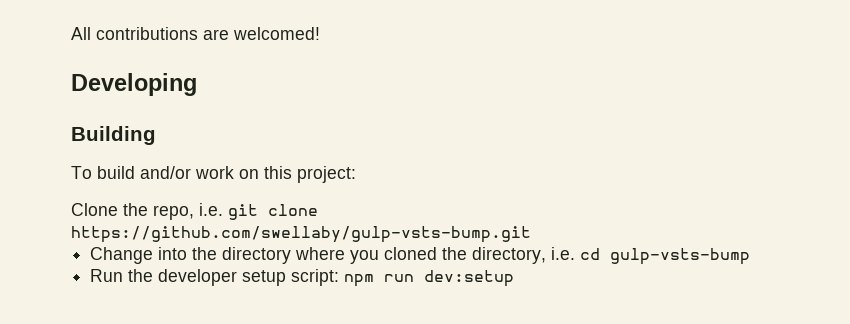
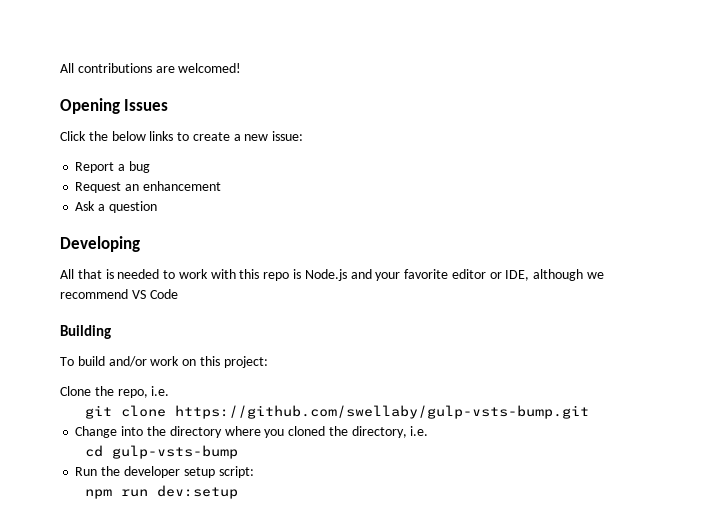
[71,73,197,96] Developing -> [60,98,169,114] [60,131,304,141] [75,161,150,173] [75,181,221,193] [75,201,157,213] [60,236,140,252] [60,269,605,281] [60,289,178,299] Opening Issues // Click the below links to create a new issue: // Report a bug // Request an enhancement // Ask a question // Developing // All that is needed to work with this repo is Node.js and your favorite editor or IDE, although we recommend VS Code
(223, 209) none -> (170, 391) //
(576, 253) none -> (429, 431) //
(340, 277) none -> (254, 472) //

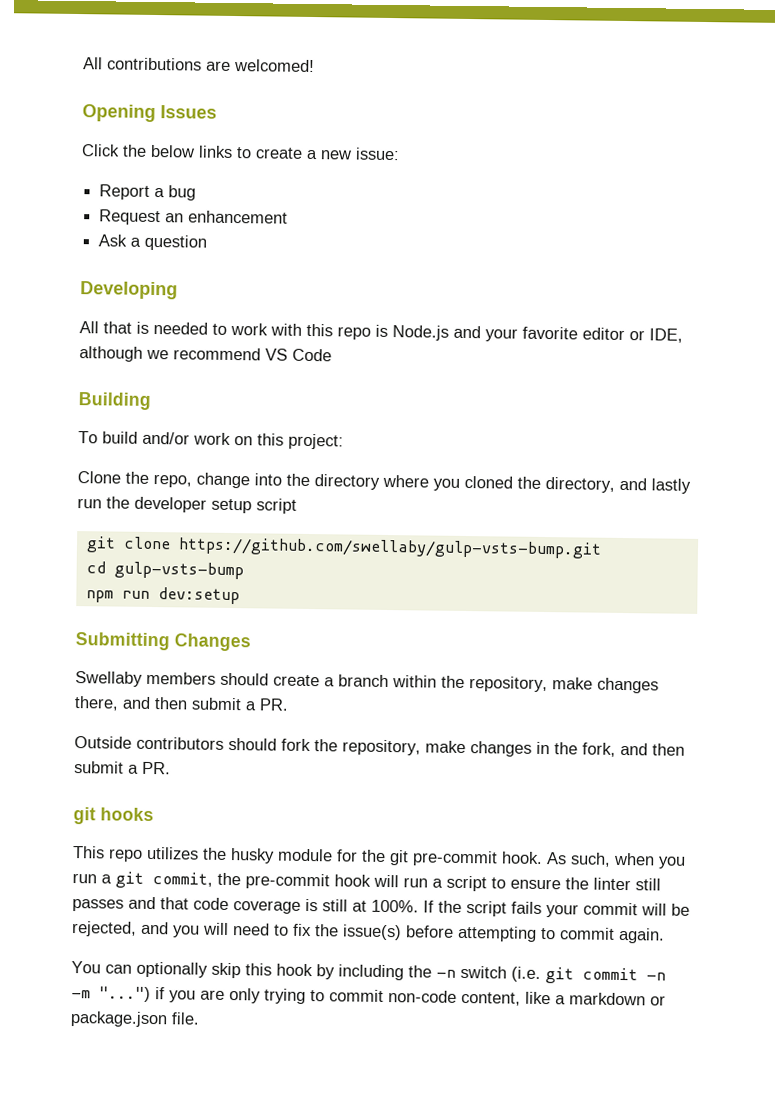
[151,386,170,396] [85,405,590,419] [75,426,118,438] i.e. // git clone https://github.com/swellaby/gulp-vsts-bump.git // Change -> [196,472,250,489] change
[410,426,429,436] [85,445,239,459] [75,466,254,478] [85,485,239,499] i.e. // cd gulp-vsts-bump // Run the developer setup script: // npm run dev:setup -> [619,477,691,494] [77,496,297,514] [85,536,602,559] [85,561,244,580] [85,587,240,605] [75,632,251,652] [75,671,659,694] [74,696,289,711] [74,736,685,757] [74,761,171,775] [73,807,154,825] [73,846,686,869] [72,871,661,892] [72,896,690,918] [72,921,665,944] [71,961,666,984] [71,986,666,1006] [70,1011,200,1028] and lastly run the developer setup script // git clone https://github.com/swellaby/gulp-vsts-bump.git // cd gulp-vsts-bump // npm run dev:setup // Submitting Changes // Swellaby members should create a branch within the repository, make changes there, and then submit a PR. // Outside contributors should fork the repository, make changes in the fork, and then submit a PR. // git hooks // This repo utilizes the husky module for the git pre-commit hook. As such, when you run a git commit, the pre-commit hook will run a script to ensure the linter still passes and that code coverage is still at 100%. If the script fails your commit will be rejected, and you will need to fix the issue(s) before attempting to commit again. // You can optionally skip this hook by including the -n switch (i.e. git commit -n -m "...") if you are only trying to commit non-code content, like a markdown or package.json file.

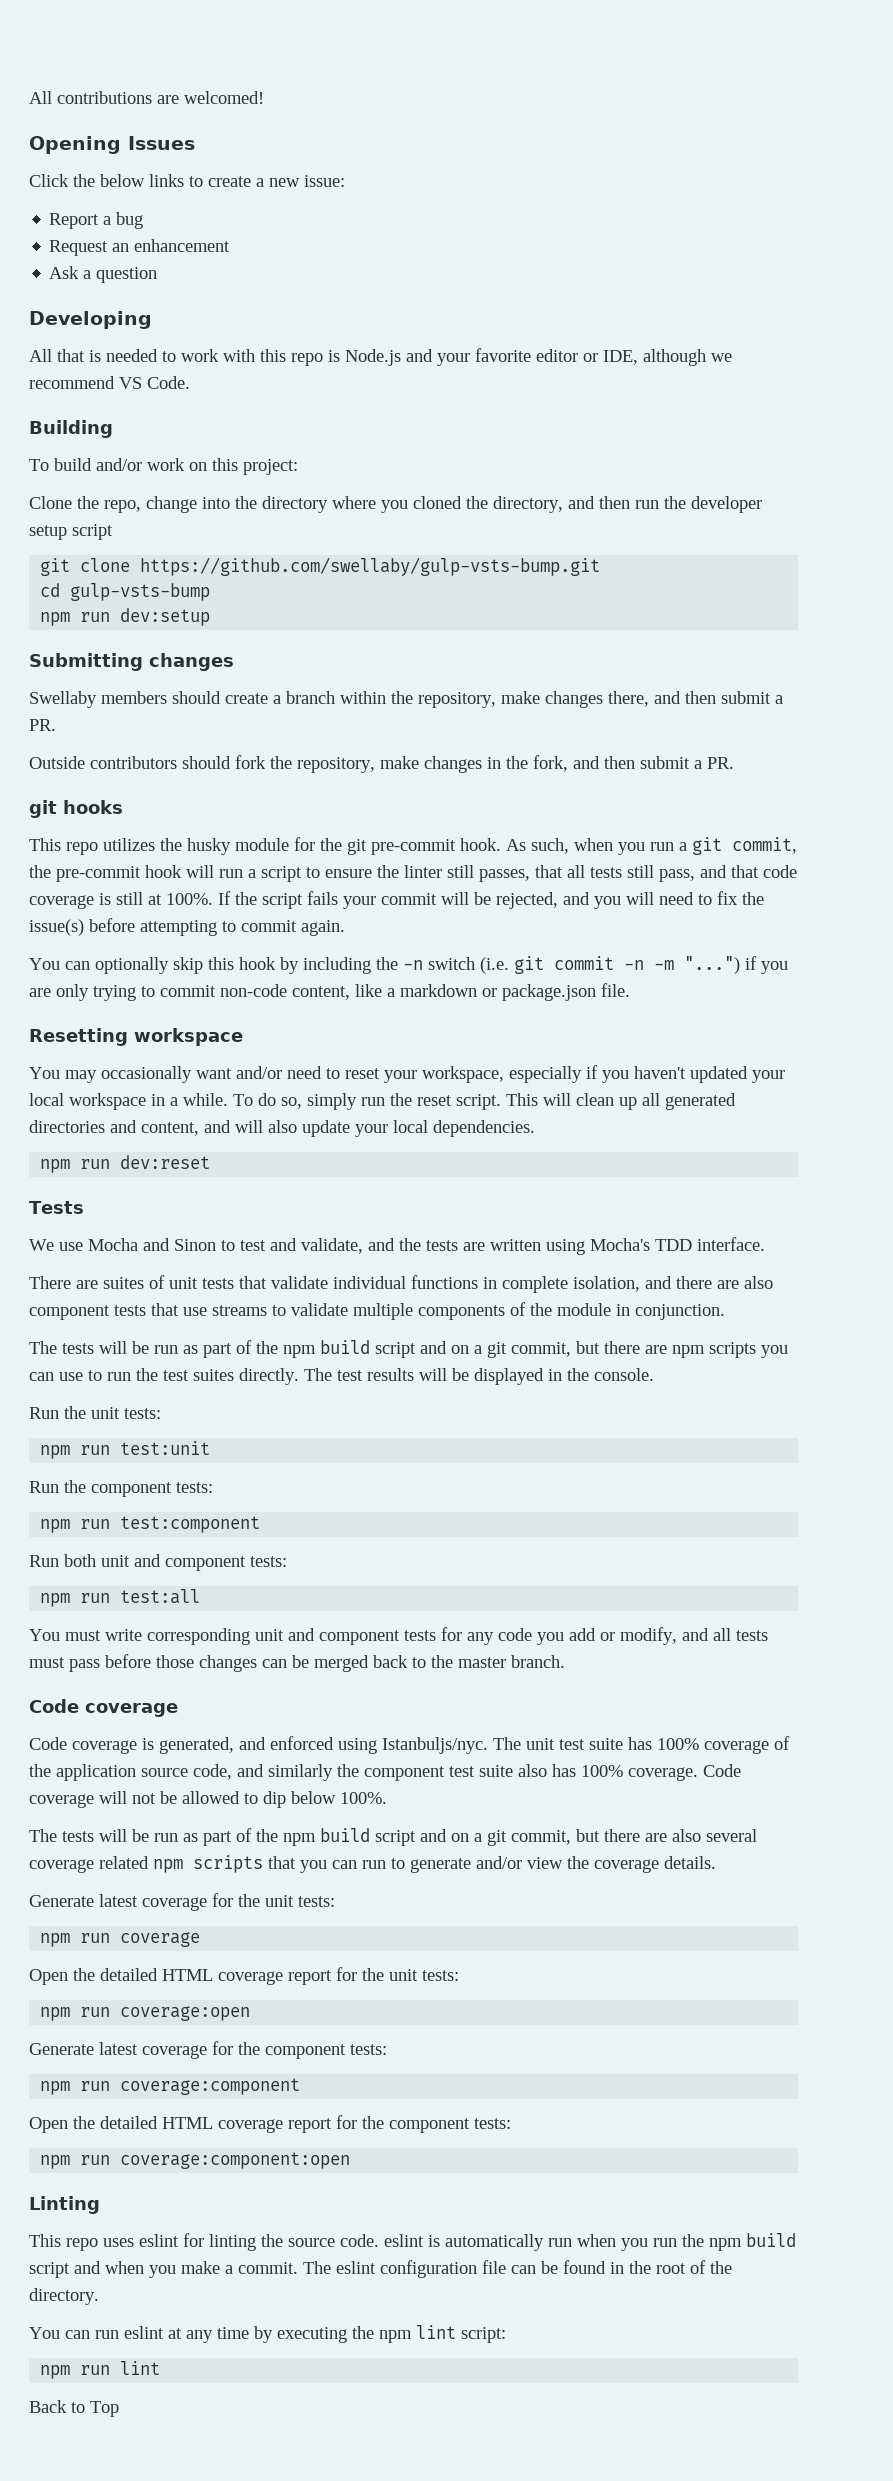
[292,348,332,362] Code -> [147,376,190,389] Code.
[651,478,691,494] lastly -> [599,496,630,509] then
[174,633,251,652] Changes -> [149,653,234,671] changes
[72,899,124,912] passes -> [479,865,695,882] passes, that all tests still pass,
(200, 1018) none -> [29,1028,243,1046] [29,1065,785,1083] [29,1093,736,1110] [29,1120,535,1137] [40,1155,211,1173] [29,1201,84,1214] [29,1237,765,1255] [29,1275,773,1293] [29,1302,725,1320] [29,1340,788,1358] [29,1368,654,1385] [29,1406,161,1419] [40,1441,211,1459] [29,1480,213,1497] [40,1516,261,1533] [29,1554,287,1571] [40,1589,201,1607] [29,1627,768,1645] [29,1654,565,1672] [29,1699,178,1717] [29,1736,790,1754] [29,1764,741,1781] [29,1791,387,1808] [29,1828,757,1846] [29,1855,716,1873] [29,1893,335,1911] [40,1932,201,1947] [29,1967,459,1985] [40,2006,251,2021] [29,2041,387,2059] [40,2078,301,2095] [29,2115,511,2133] [40,2152,351,2169] [29,2196,100,2214] [29,2233,796,2251] [29,2260,732,2278] [29,2288,99,2305] [29,2325,506,2343] [40,2361,161,2379] [29,2400,119,2417] // Resetting workspace // You may occasionally want and/or need to reset your workspace, especially if you haven't updated your local workspace in a while. To do so, simply run the reset script. This will clean up all generated directories and content, and will also update your local dependencies. // npm run dev:reset // Tests // We use Mocha and Sinon to test and validate, and the tests are written using Mocha's TDD interface. // There are suites of unit tests that validate individual functions in complete isolation, and there are also component tests that use streams to validate multiple components of the module in conjunction. // The tests will be run as part of the npm build script and on a git commit, but there are npm scripts you can use to run the test suites directly. The test results will be displayed in the console. // Run the unit tests: // npm run test:unit // Run the component tests: // npm run test:component // Run both unit and component tests: // npm run test:all // You must write corresponding unit and component tests for any code you add or modify, and all tests must pass before those changes can be merged back to the master branch. // Code coverage // Code coverage is generated, and enforced using Istanbuljs/nyc. The unit test suite has 100% coverage of the application source code, and similarly the component test suite also has 100% coverage. Code coverage will not be allowed to dip below 100%. // The tests will be run as part of the npm build script and on a git commit, but there are also several coverage related npm scripts that you can run to generate and/or view the coverage details. // Generate latest coverage for the unit tests: // npm run coverage // Open the detailed HTML coverage report for the unit tests: // npm run coverage:open // Generate latest coverage for the component tests: // npm run coverage:component // Open the detailed HTML coverage report for the component tests: // npm run coverage:component:open // Linting // This repo uses eslint for linting the source code. eslint is automatically run when you run the npm build script and when you make a commit. The eslint configuration file can be found in the root of the directory. // You can run eslint at any time by executing the npm lint script: // npm run lint // Back to Top

